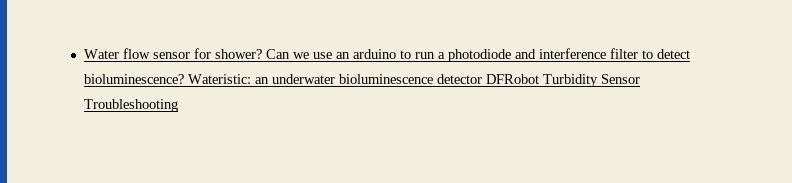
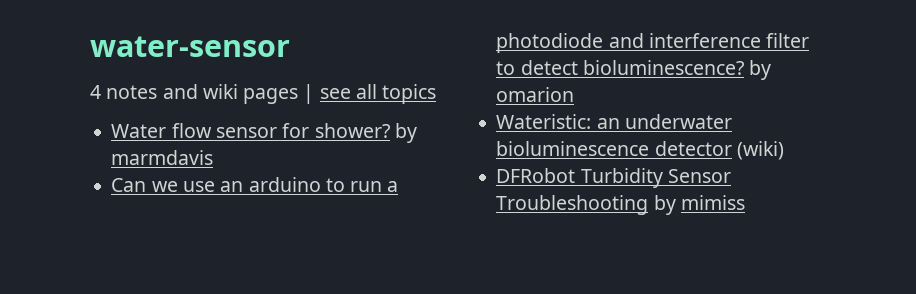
(83, 54) none -> [90,36,290,57] [90,84,437,104] water-sensor // 4 notes and wiki pages | see all topics //
(262, 54) none -> [394,123,417,143] [111,150,214,165] by marmdavis //
(184, 79) none -> [749,60,772,80] [496,87,575,102] by omarion //
(482, 79) none -> [736,141,784,160] (wiki) //
(178, 105) none -> [653,195,745,215] by mimiss

